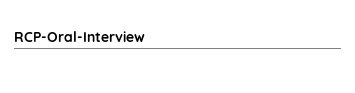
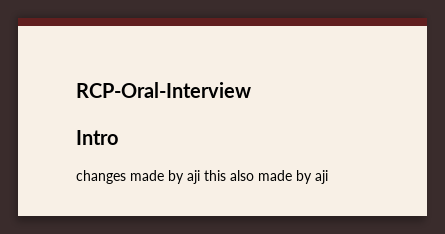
(145, 36) none -> [76,130,118,145] [76,170,328,184] // Intro // changes made by aji this also made by aji

